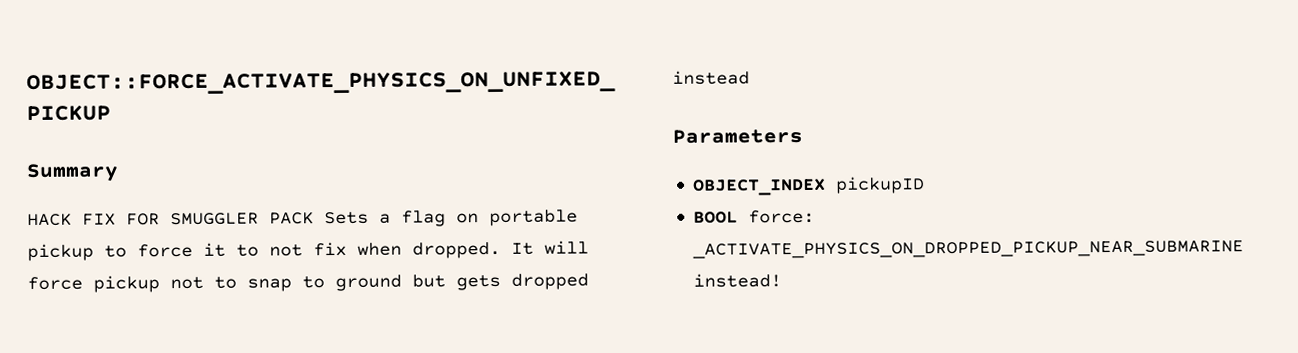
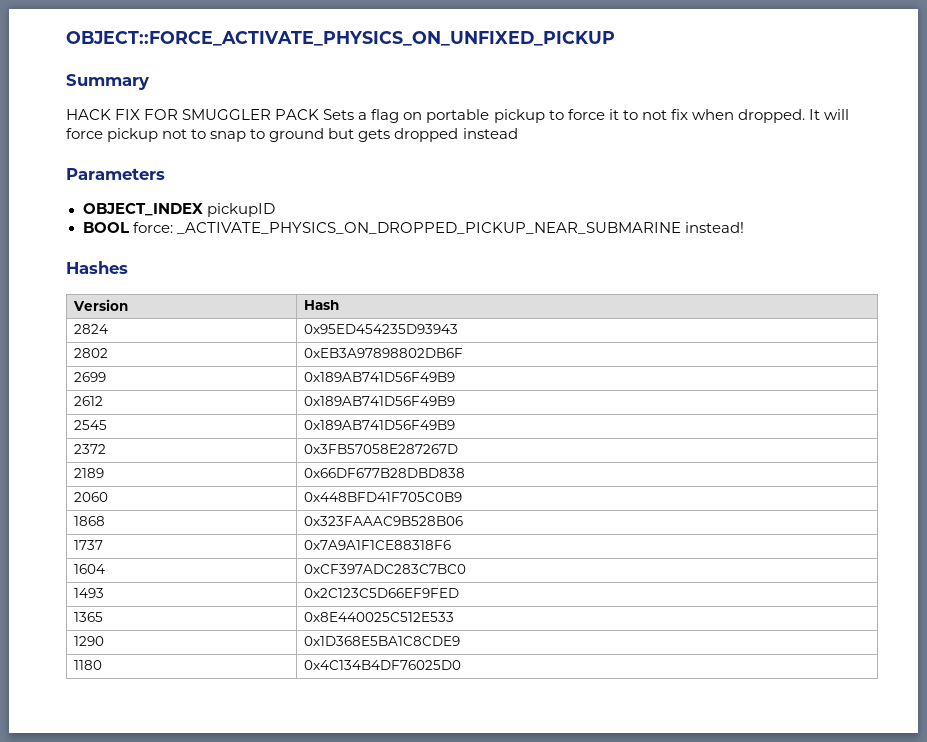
(783, 280) none -> [66,261,128,274] [72,299,128,311] [303,300,339,310] [73,324,108,334] [303,324,458,334] [73,348,108,358] [303,348,463,358] [73,372,106,382] [303,372,455,382] [73,396,103,406] [303,396,455,406] [73,420,107,430] [303,420,455,430] [73,444,106,454] [303,444,458,454] [73,468,104,478] [303,468,465,478] [73,492,108,502] [303,492,462,502] [73,516,105,526] [303,516,463,526] [73,540,103,550] [303,540,451,550] [73,564,105,574] [303,564,466,574] [73,588,104,598] [303,588,459,598] [73,612,103,622] [303,612,454,622] [73,636,104,646] [303,636,460,646] [73,660,102,670] [303,660,461,670] // Hashes // Version | Hash // 2824 | 0x95ED454235D93943 // 2802 | 0xEB3A97898802DB6F // 2699 | 0x189AB741D56F49B9 // 2612 | 0x189AB741D56F49B9 // 2545 | 0x189AB741D56F49B9 // 2372 | 0x3FB57058E287267D // 2189 | 0x66DF677B28DBD838 // 2060 | 0x448BFD41F705C0B9 // 1868 | 0x323FAAAC9B528B06 // 1737 | 0x7A9A1F1CE88318F6 // 1604 | 0xCF397ADC283C7BC0 // 1493 | 0x2C123C5D66EF9FED // 1365 | 0x8E440025C512E533 // 1290 | 0x1D368E5BA1C8CDE9 // 1180 | 0x4C134B4DF76025D0

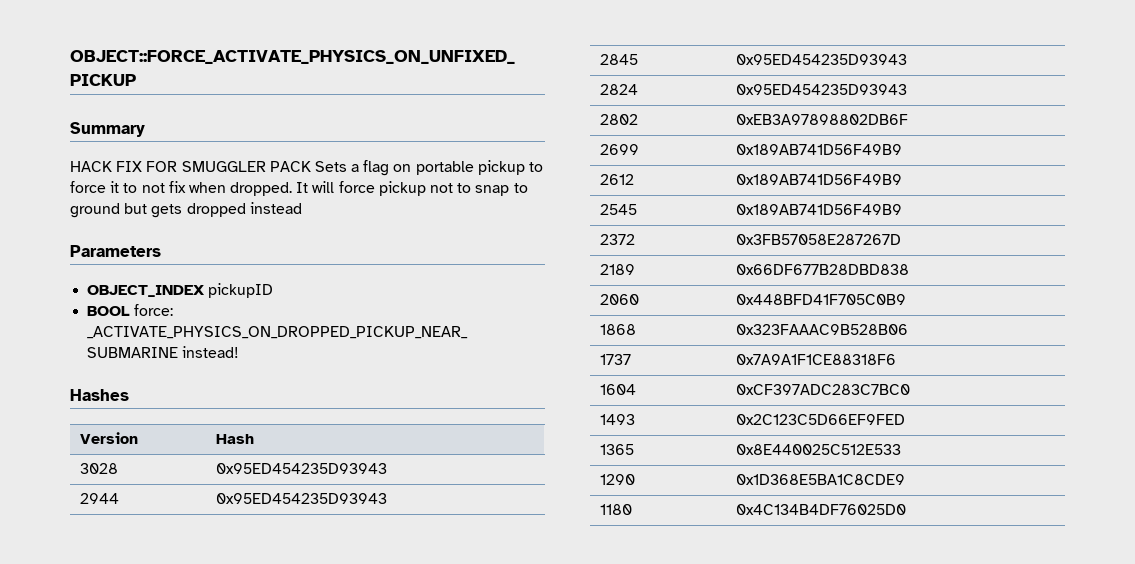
(339, 305) none -> [80,463,119,474] [216,463,388,474] [80,493,120,504] [216,493,388,504] [600,54,639,65] [736,54,908,65] // 3028 | 0x95ED454235D93943 // 2944 | 0x95ED454235D93943 // 2845 | 0x95ED454235D93943

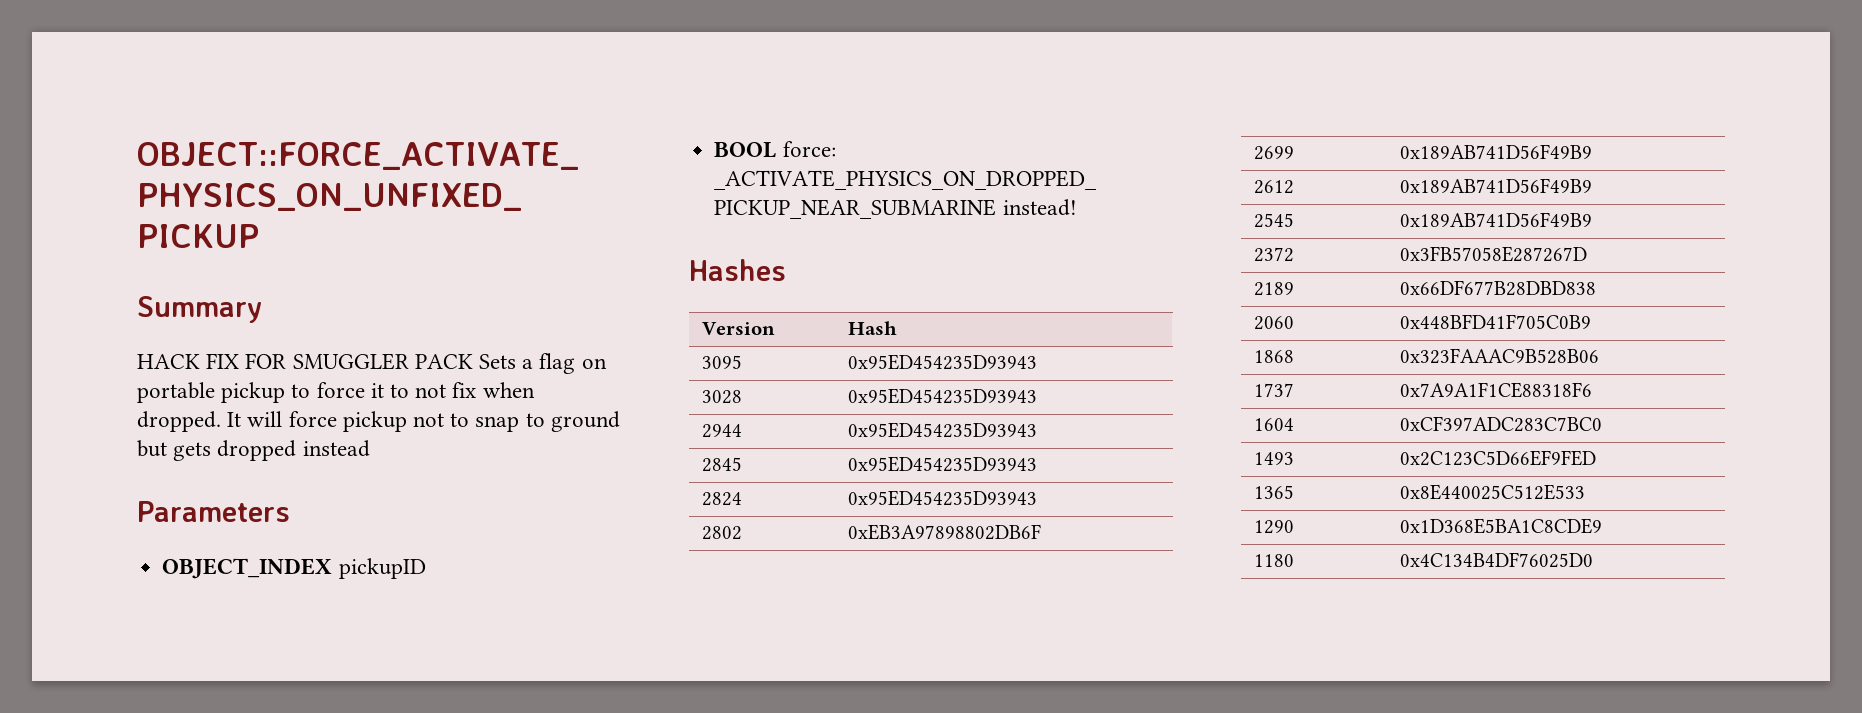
(255, 439) none -> [701,355,742,369] [847,354,1037,370] // 3095 | 0x95ED454235D93943

